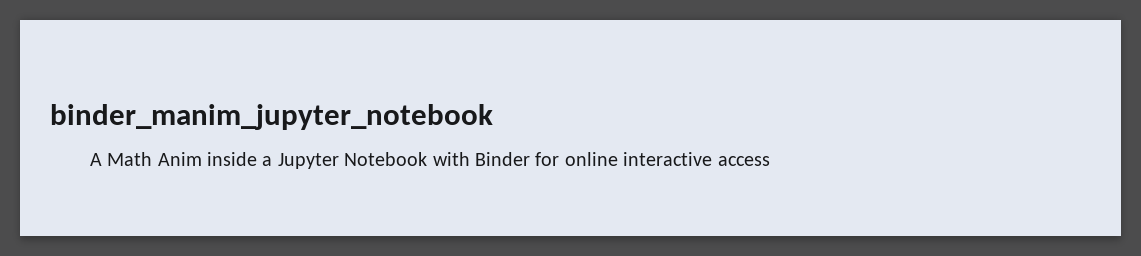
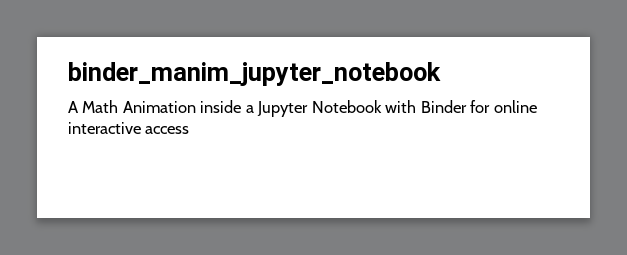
[157,152,202,166] Anim -> [122,101,196,113] Animation

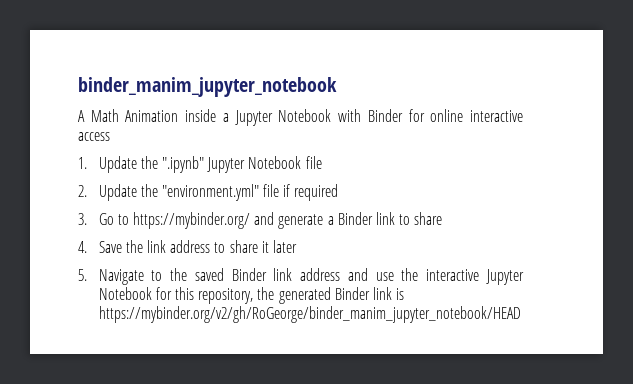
(190, 130) none -> [78,156,322,173] [78,184,339,201] [78,212,443,229] [78,240,297,253] [78,268,524,285] [98,287,405,304] [98,306,521,323] // 1. Update the ".ipynb" Jupyter Notebook file // 2. Update the "environment.yml" file if required // 3. Go to https://mybinder.org/ and generate a Binder link to share // 4. Save the link address to share it later // 5. Navigate to the saved Binder link address and use the interactive Jupyter Notebook for this repository, the generated Binder link is https://mybinder.org/v2/gh/RoGeorge/binder_manim_jupyter_notebook/HEAD

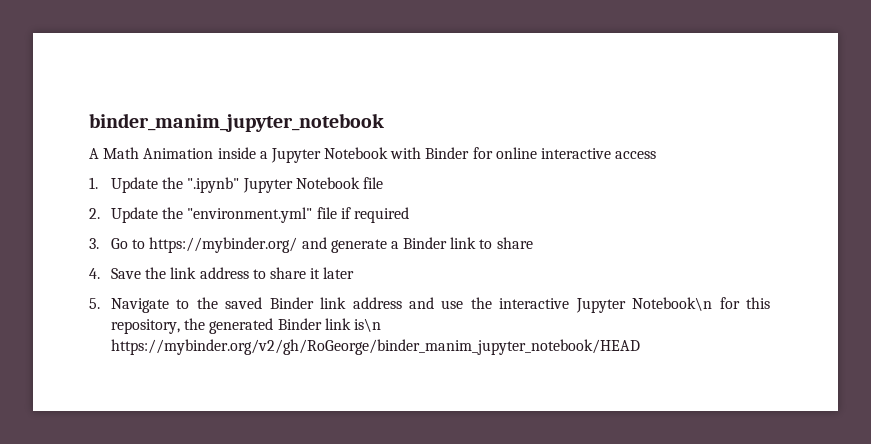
[98,287,152,300] Notebook -> [632,297,713,311] Notebook\n
[396,288,405,300] is -> [353,318,381,332] is\n

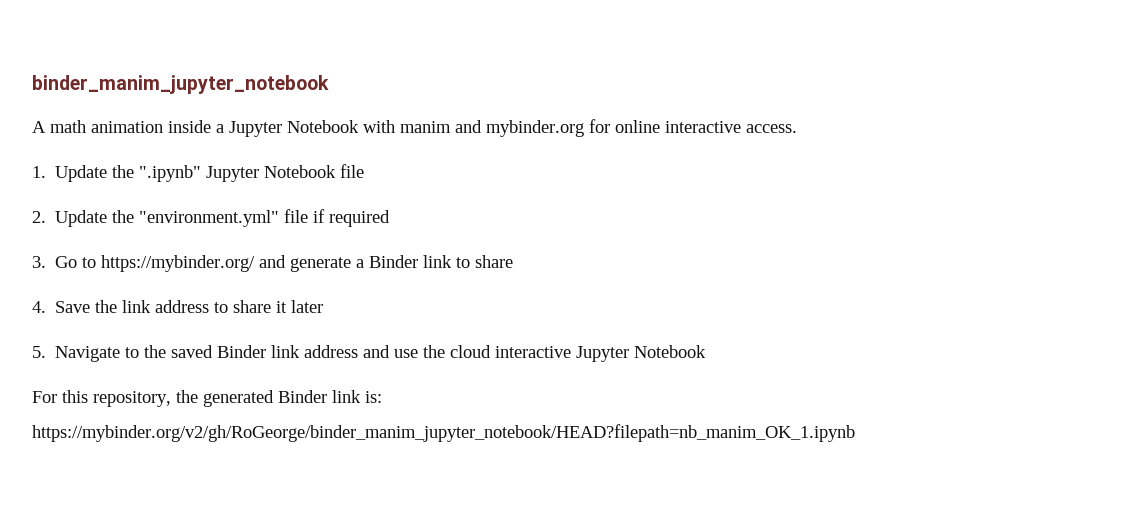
[103,147,214,159] Math Animation -> [50,120,163,133] math animation
[425,147,470,159] Binder -> [400,120,584,137] manim and mybinder.org
[615,151,657,159] access -> [746,124,797,133] access.
(492, 303) none -> [450,345,492,358] cloud
[632,297,740,311] Notebook\n for -> [634,345,707,358] [32,391,57,403] Notebook // For
[353,318,381,332] [110,339,640,355] is\n https://mybinder.org/v2/gh/RoGeorge/binder_manim_jupyter_notebook/HEAD -> [365,391,382,403] [32,424,855,442] is: // https://mybinder.org/v2/gh/RoGeorge/binder_manim_jupyter_notebook/HEAD?filepath=nb_manim_OK_1.ipynb

